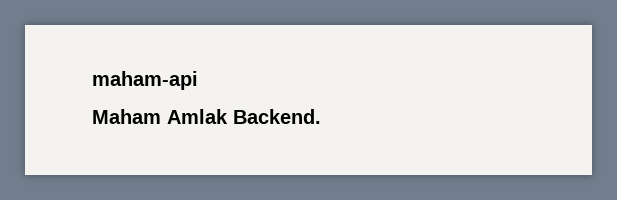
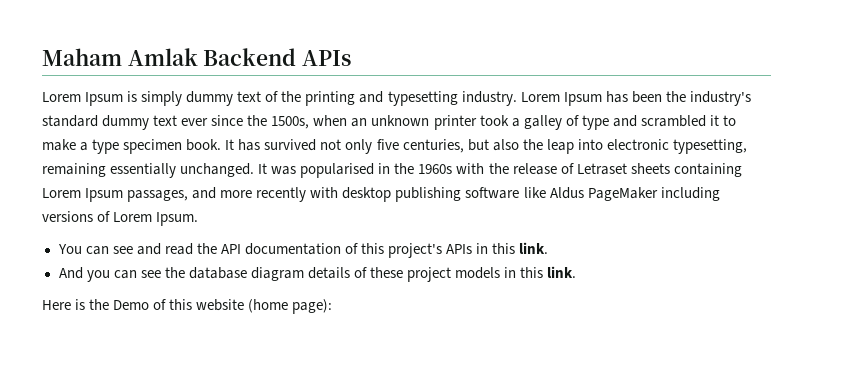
[92,71,198,90] maham-api // -> (42, 57) none
[233,109,321,124] Backend. -> [203,48,352,66] [42,91,751,106] [42,115,736,130] [42,139,747,154] [42,163,742,178] [42,187,720,202] [42,211,199,226] [57,242,549,258] [58,266,577,282] [42,299,333,314] Backend APIs // Lorem Ipsum is simply dummy text of the printing and typesetting industry. Lorem Ipsum has been the industry's standard dummy text ever since the 1500s, when an unknown printer took a galley of type and scrambled it to make a type specimen book. It has survived not only five centuries, but also the leap into electronic typesetting, remaining essentially unchanged. It was popularised in the 1960s with the release of Letraset sheets containing Lorem Ipsum passages, and more recently with desktop publishing software like Aldus PageMaker including versions of Lorem Ipsum. // You can see and read the API documentation of this project's APIs in this link. // And you can see the database diagram details of these project models in this link. // Here is the Demo of this website (home page):

